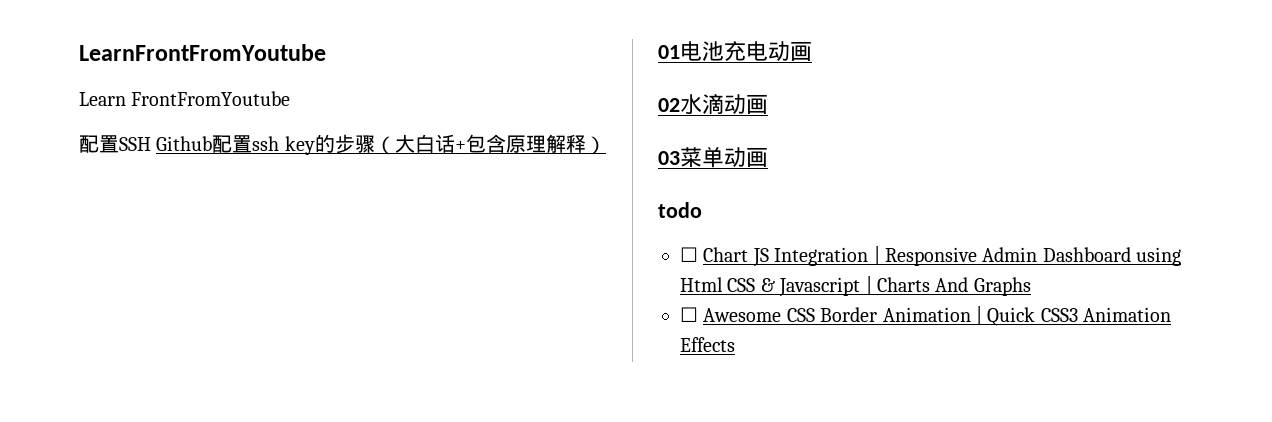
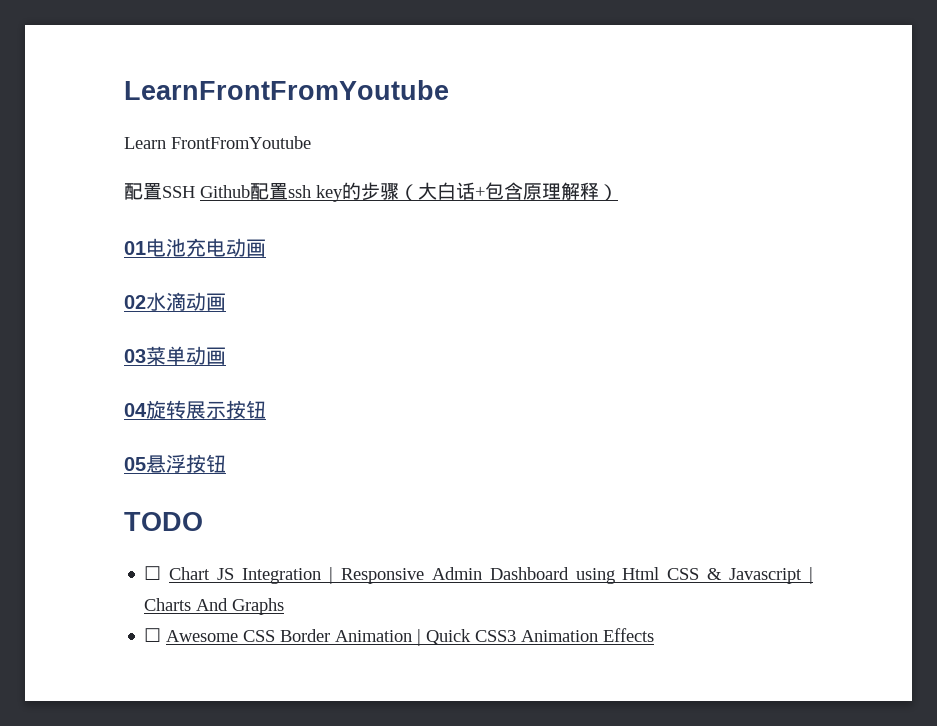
[658,202,702,218] todo -> [124,400,266,419] [124,454,226,473] [124,512,203,531] 04旋转展示按钮 // 05悬浮按钮 // TODO

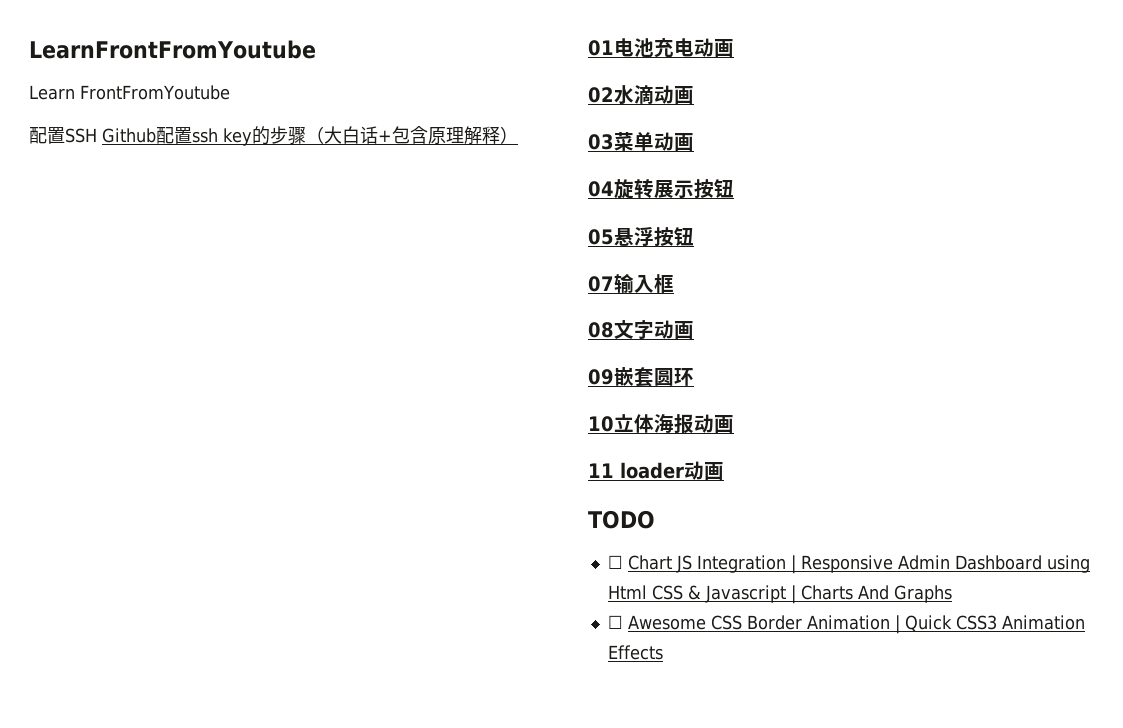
(226, 463) none -> [588,273,674,293] [588,320,694,339] [588,367,694,387] [588,414,734,434] [588,461,724,480] // 07输入框 // 08文字动画 // 09嵌套圆环 // 10立体海报动画 // 11 loader动画

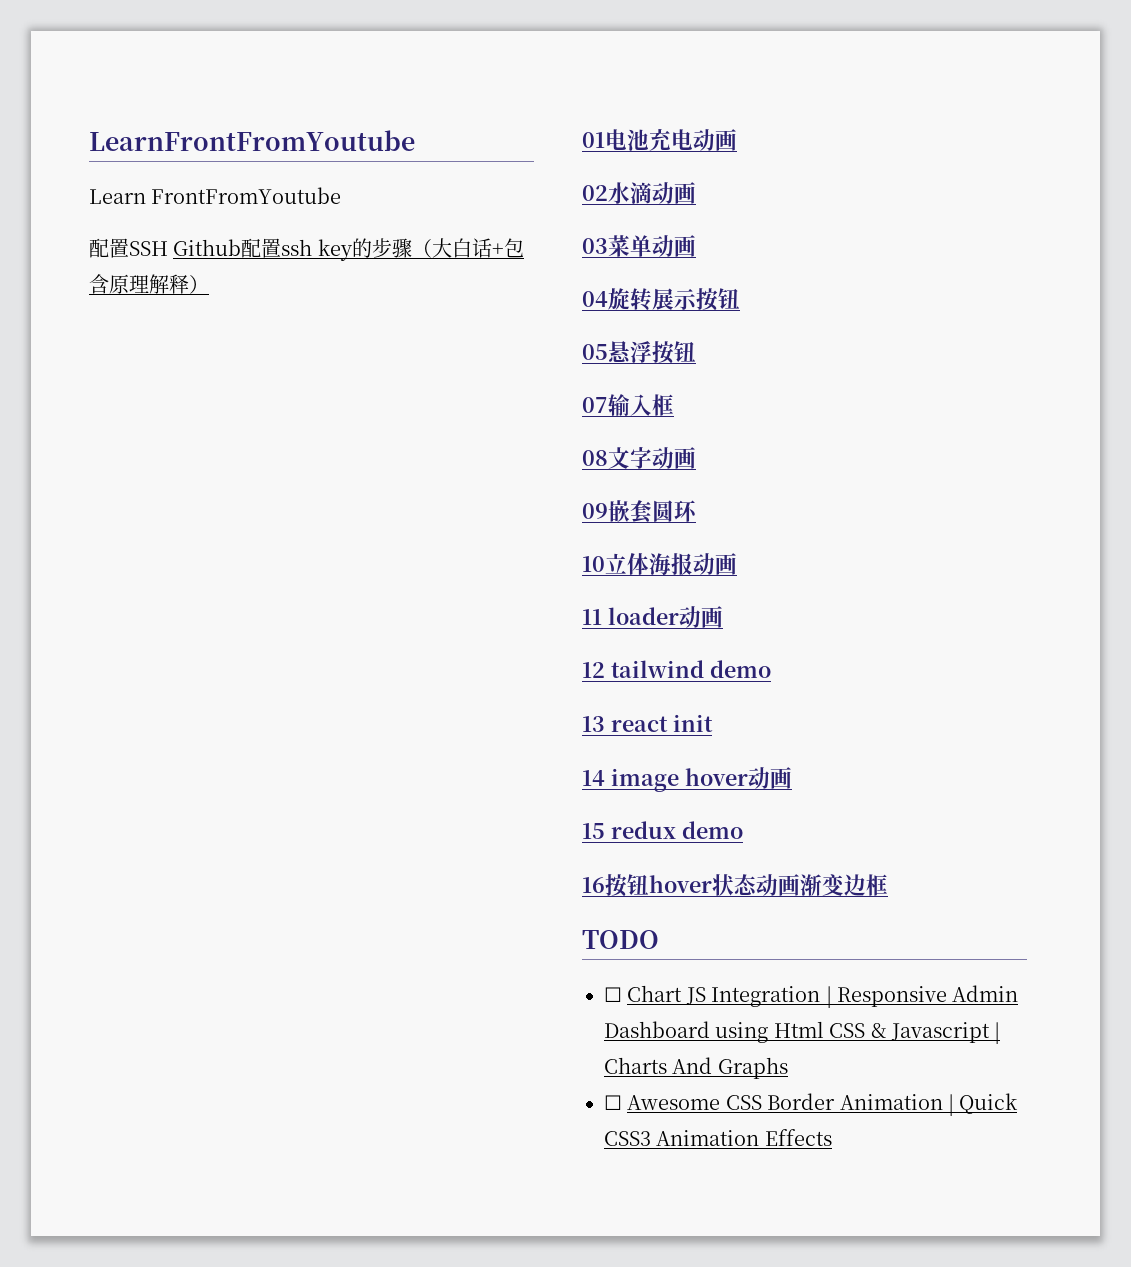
(724, 471) none -> [582,660,771,678] [582,714,713,732] [582,767,792,792] [582,821,743,839] [582,874,888,897] // 12 tailwind demo // 13 react init // 14 image hover动画 // 15 redux demo // 16按钮hover状态动画渐变边框

